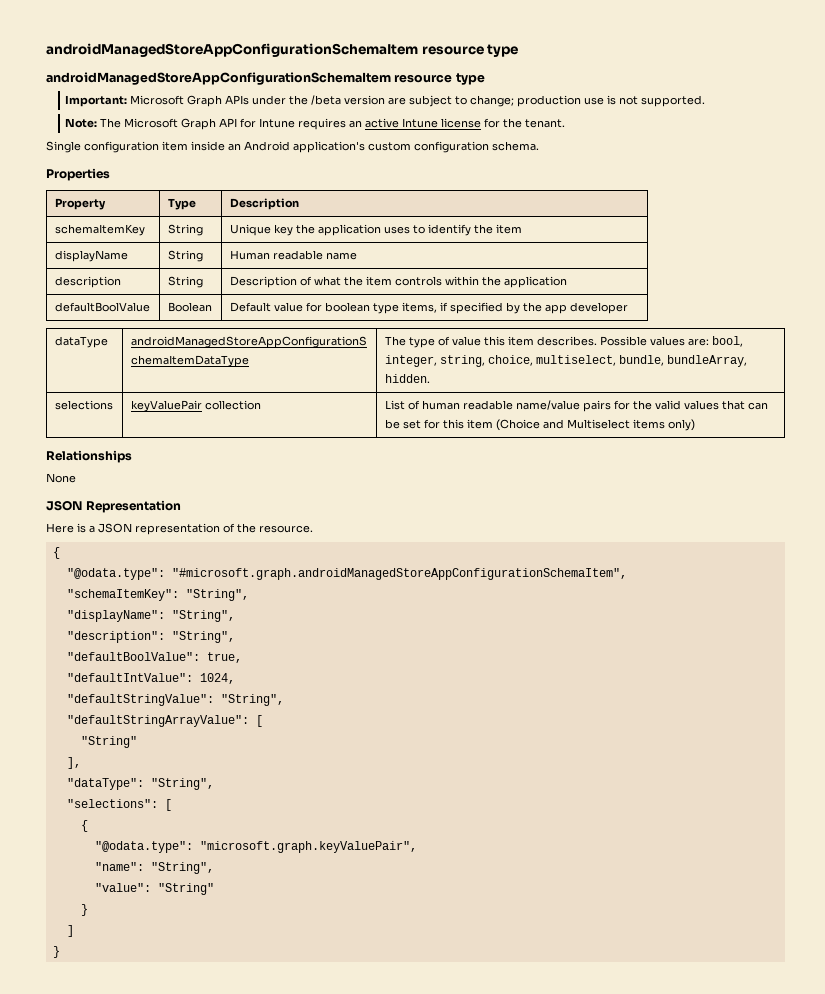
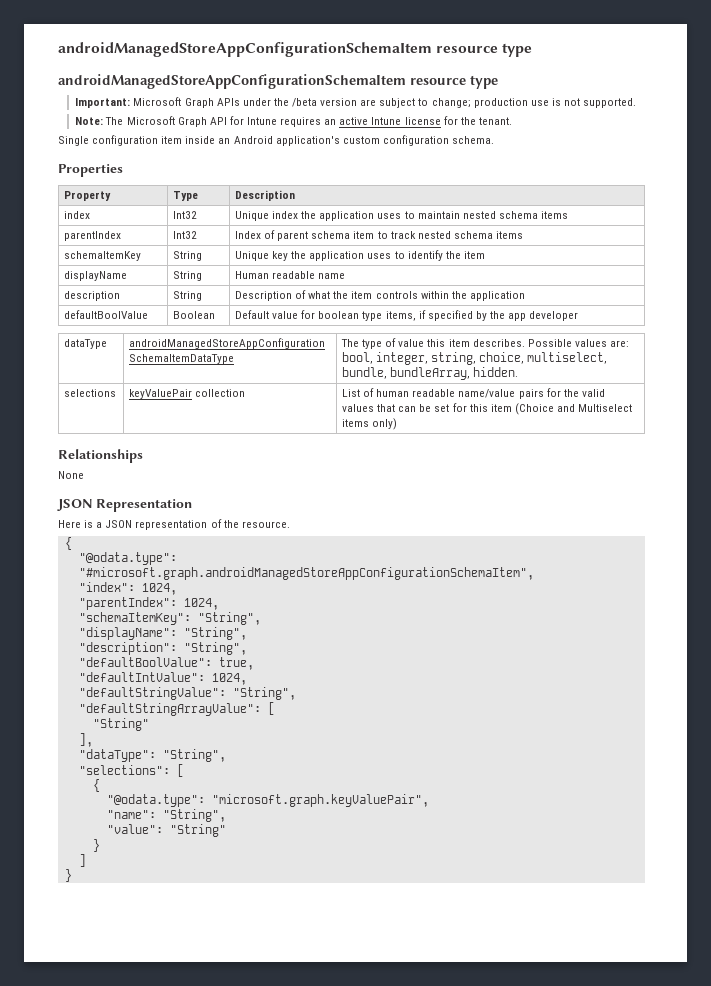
(299, 204) none -> [64,211,91,219] [173,211,198,219] [235,211,568,221] [64,231,122,241] [173,231,198,239] [235,230,523,241] // index | Int32 | Unique index the application uses to maintain nested schema items // parentIndex | Int32 | Index of parent schema item to track nested schema items
(627, 574) none -> [78,582,177,595] [78,597,219,610] // "index": 1024, // "parentIndex": 1024,

